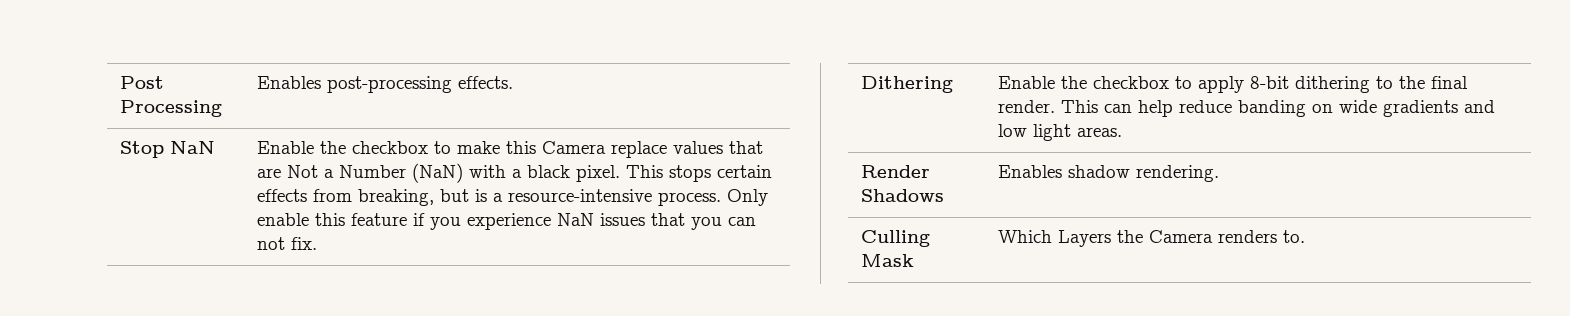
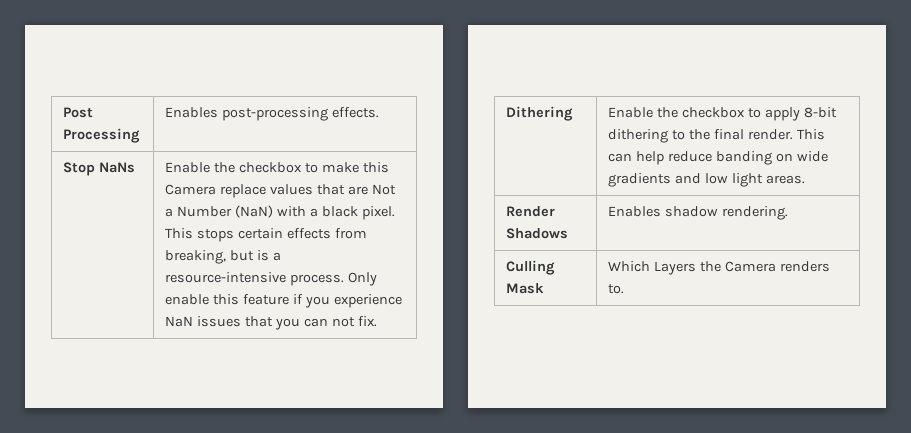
[170,141,216,154] NaN -> [98,162,135,173] NaNs

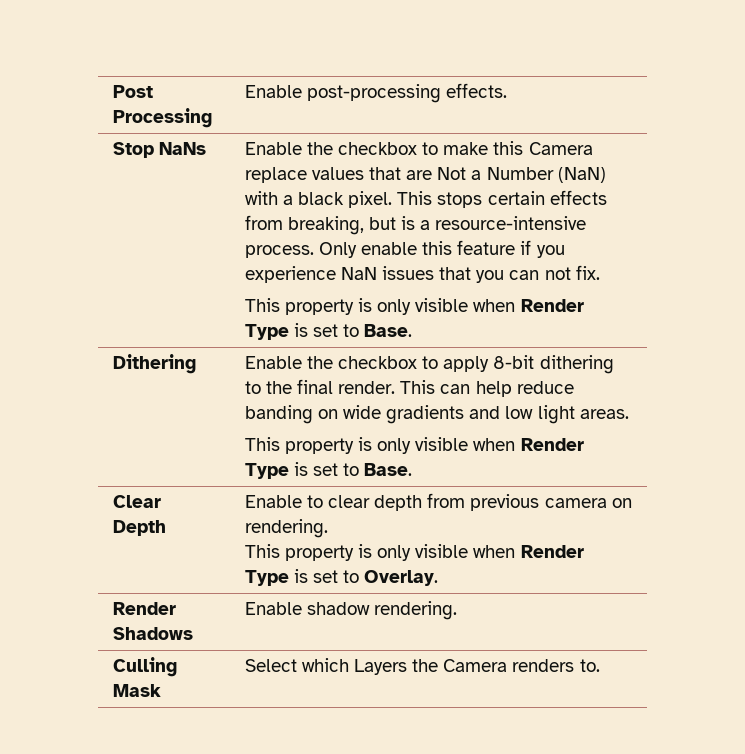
[165,107,219,118] Enables -> [244,85,302,98] Enable
(377, 321) none -> [244,298,584,315] [244,323,413,340] // This property is only visible when Render Type is set to Base.
(805, 179) none -> [244,437,584,454] [244,462,413,479] [112,495,161,508] [112,520,166,536] [244,493,632,511] [244,519,328,538] [244,544,584,561] [244,569,439,586] // This property is only visible when Render Type is set to Base. // Clear Depth | Enable to clear depth from previous camera on rendering. // This property is only visible when Render Type is set to Overlay.
[608,206,662,217] Enables -> [244,602,302,615] Enable
[608,261,651,272] Which -> [244,658,349,672] Select which

